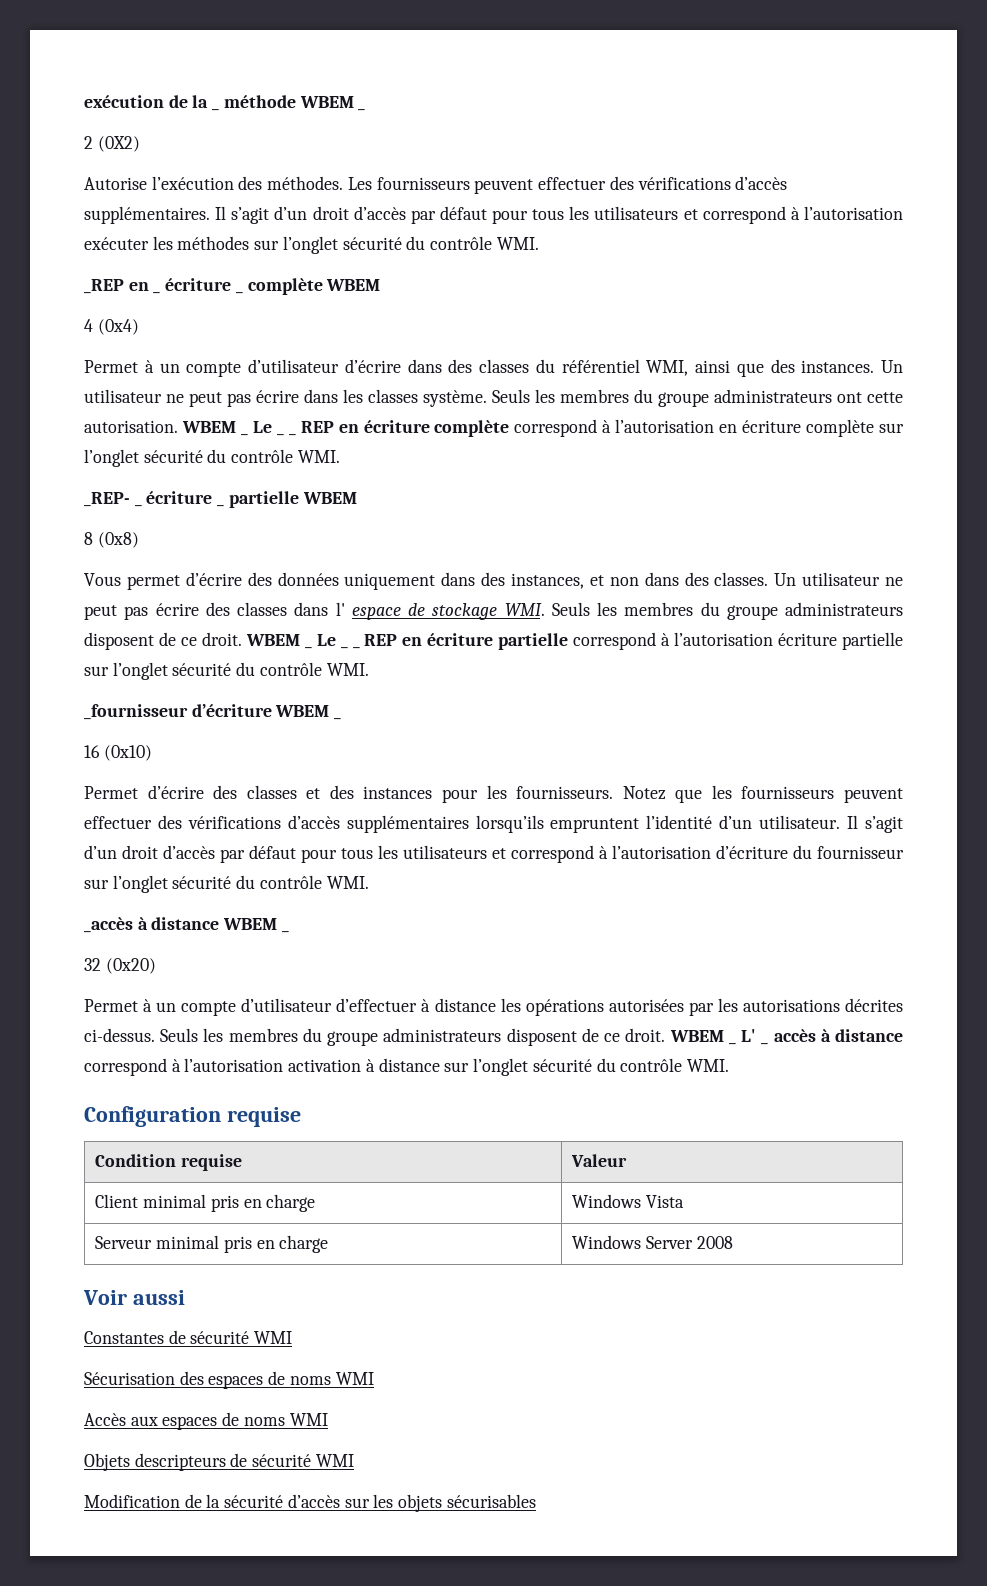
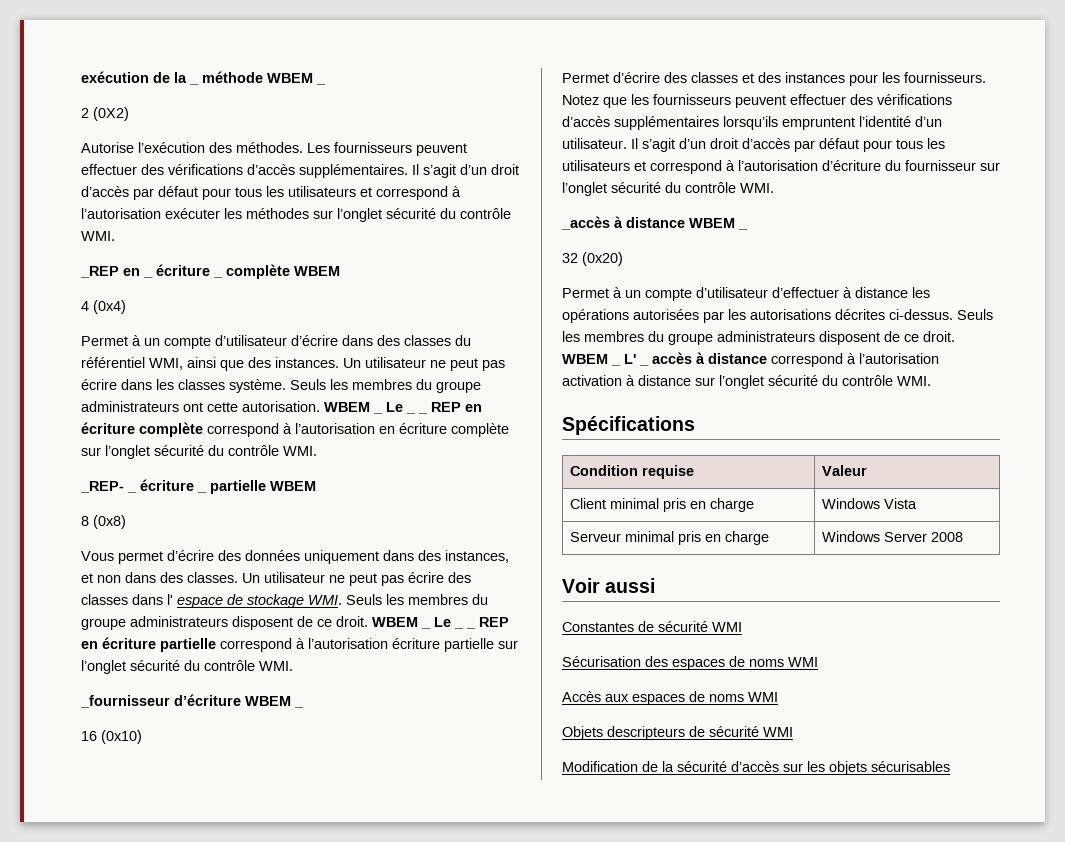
[84,1106,301,1127] Configuration requise -> [562,416,695,435] Spécifications

